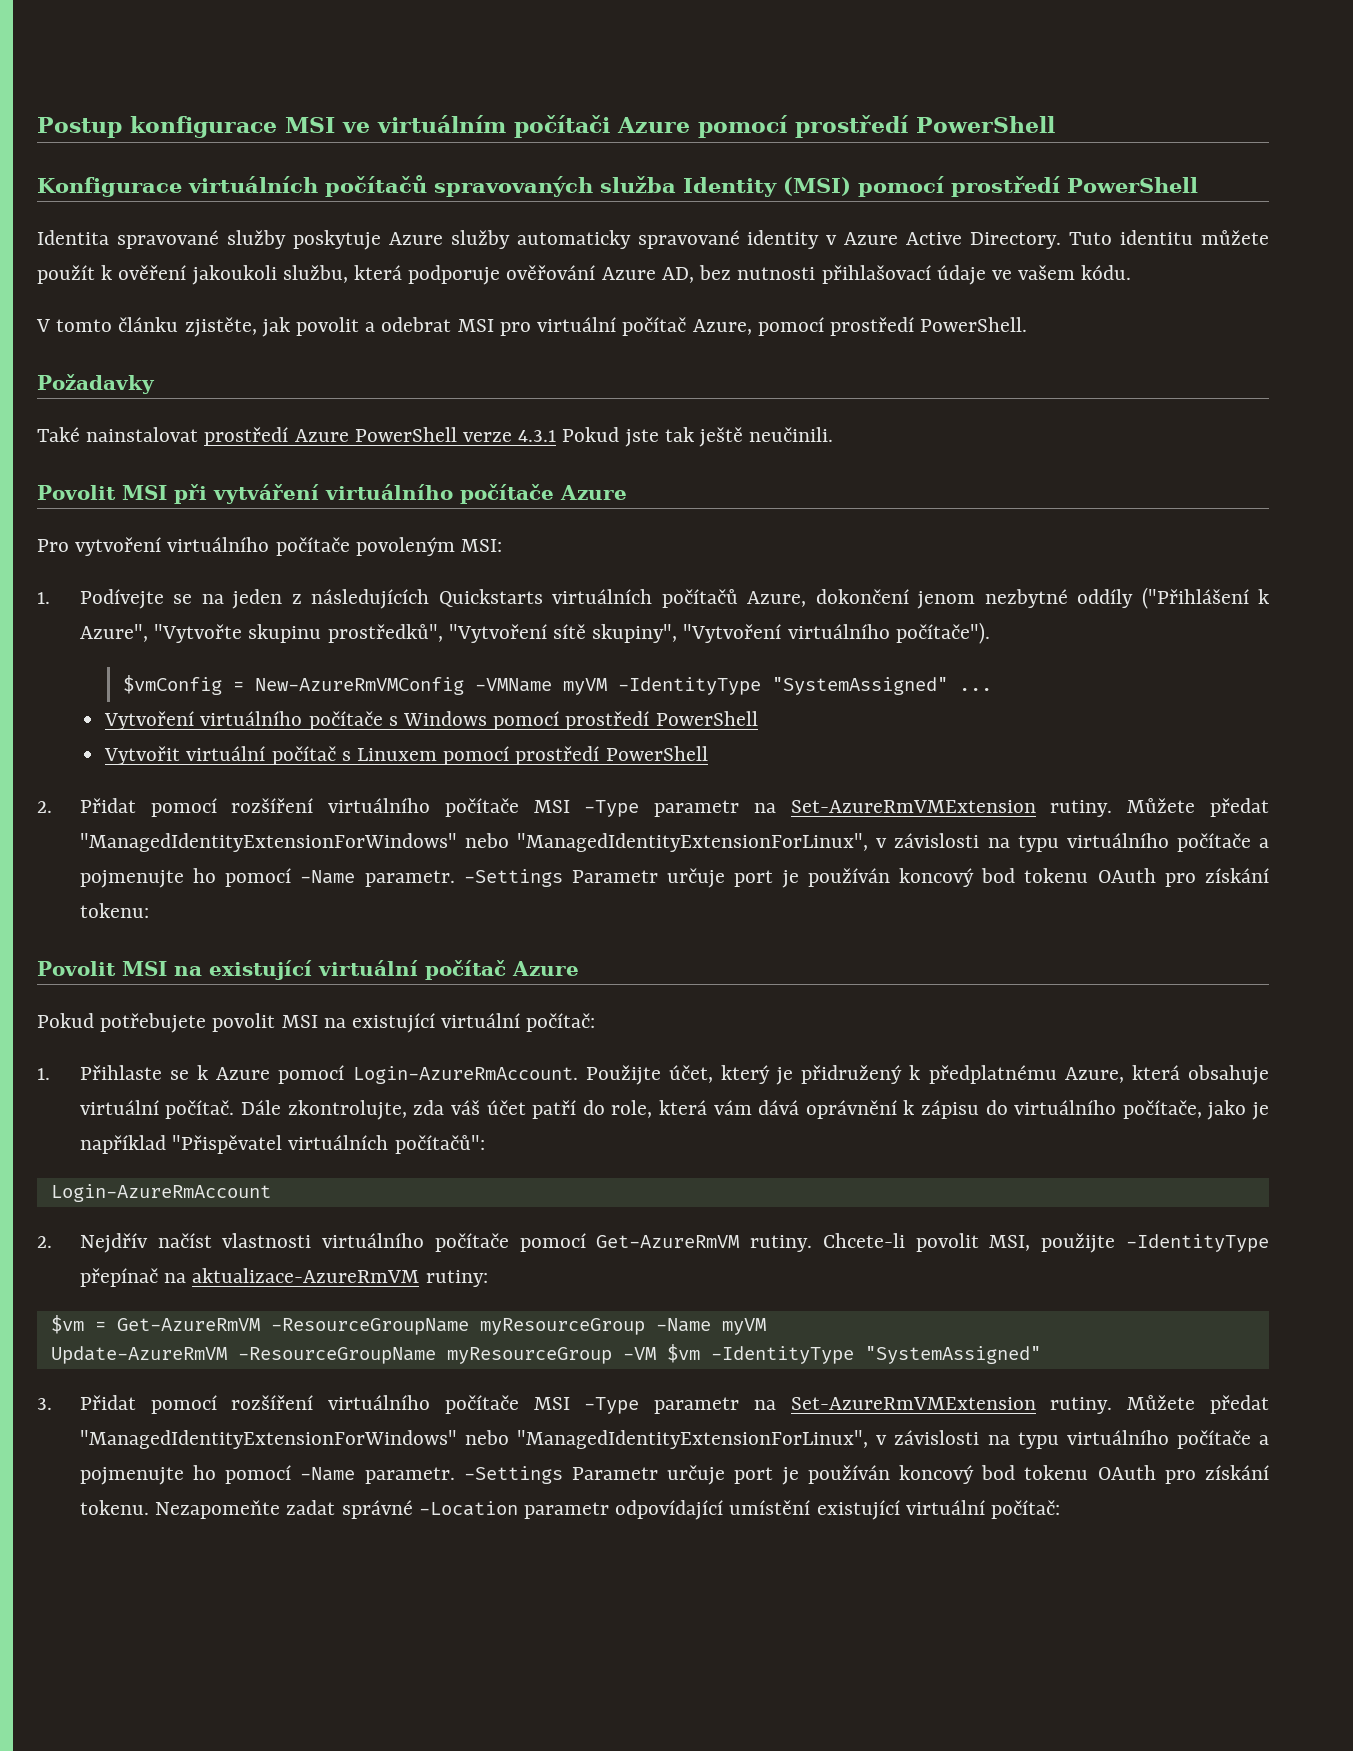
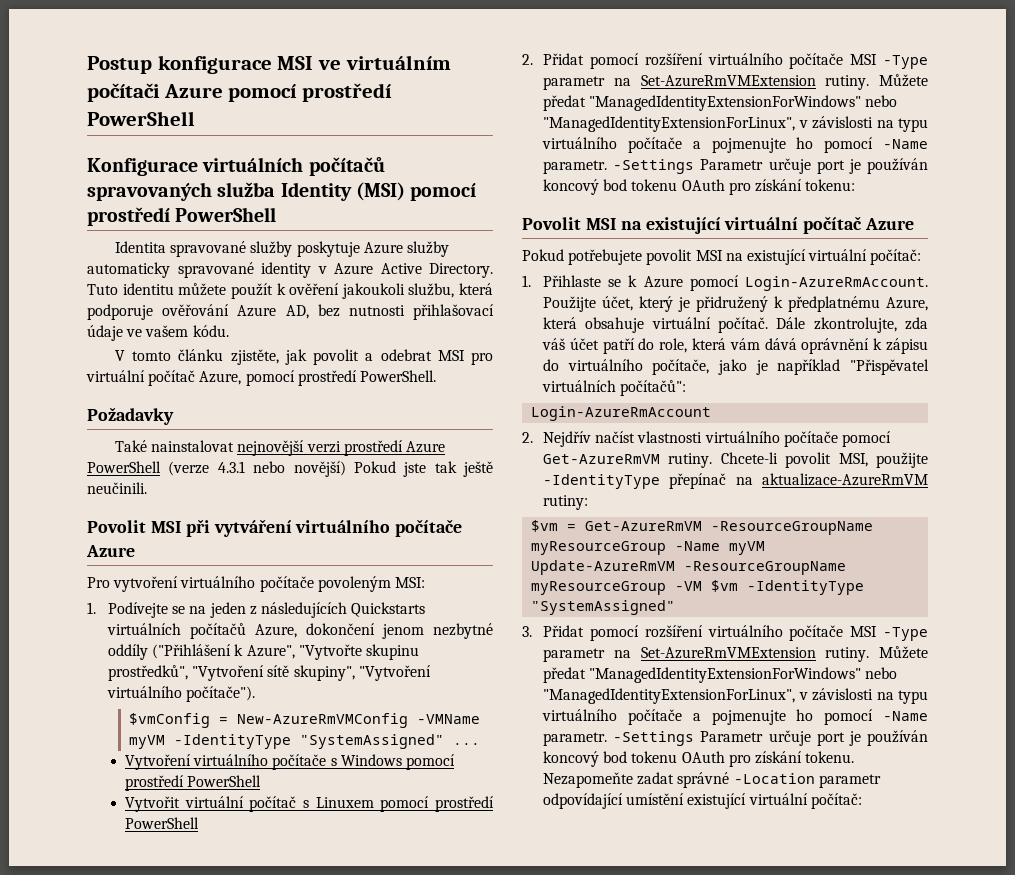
(199, 434) none -> [237,440,341,456] nejnovější verzi
[463,430,557,442] verze 4.3.1 -> [168,461,346,477] (verze 4.3.1 nebo novější)

